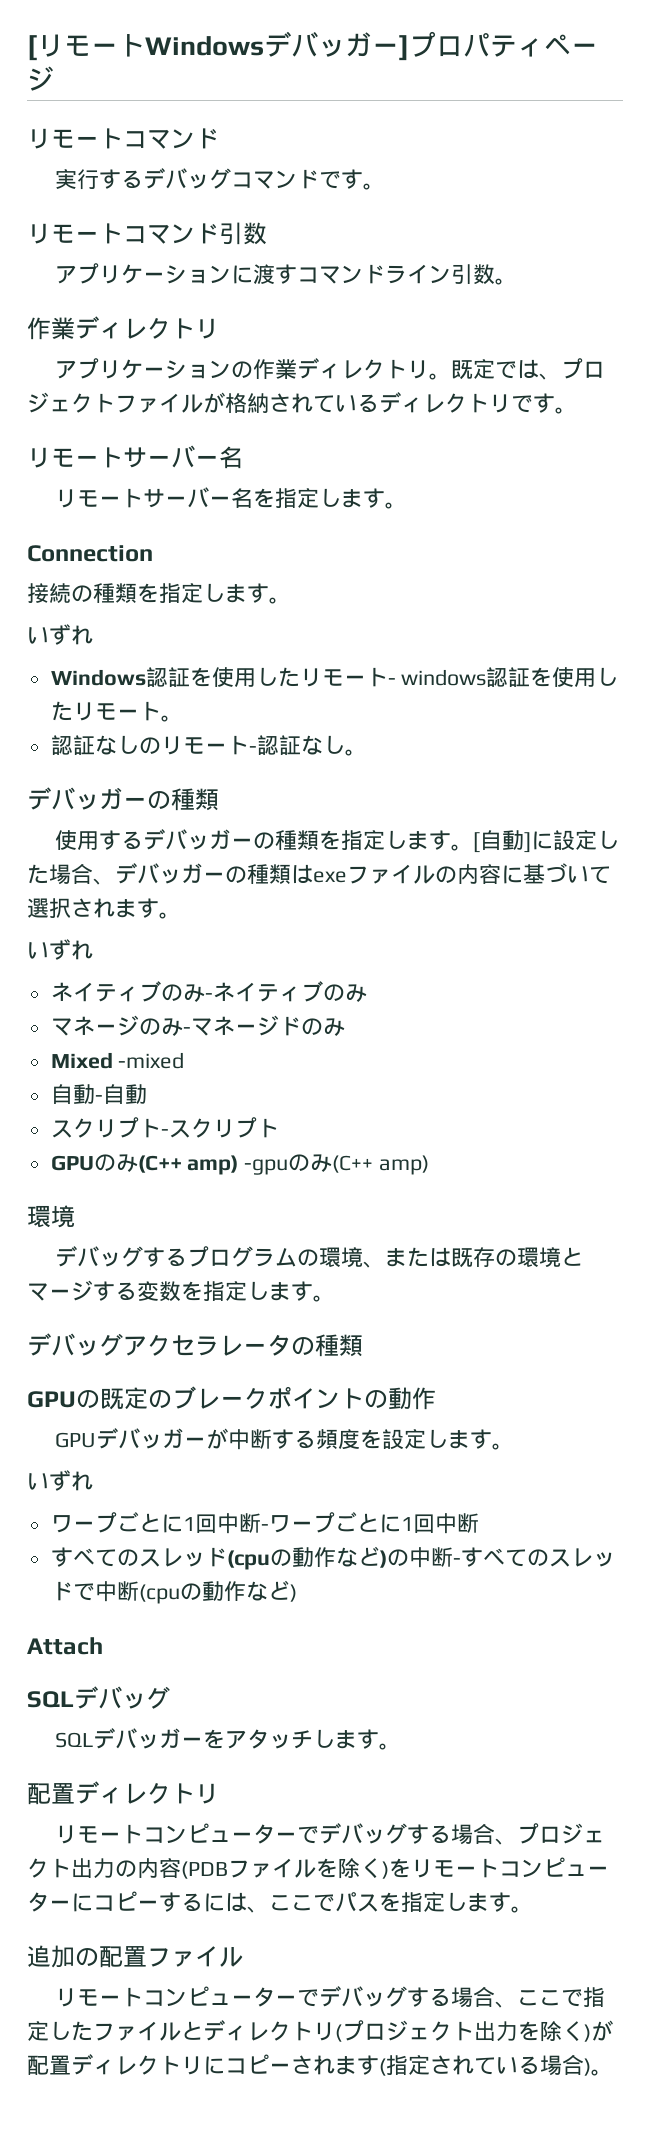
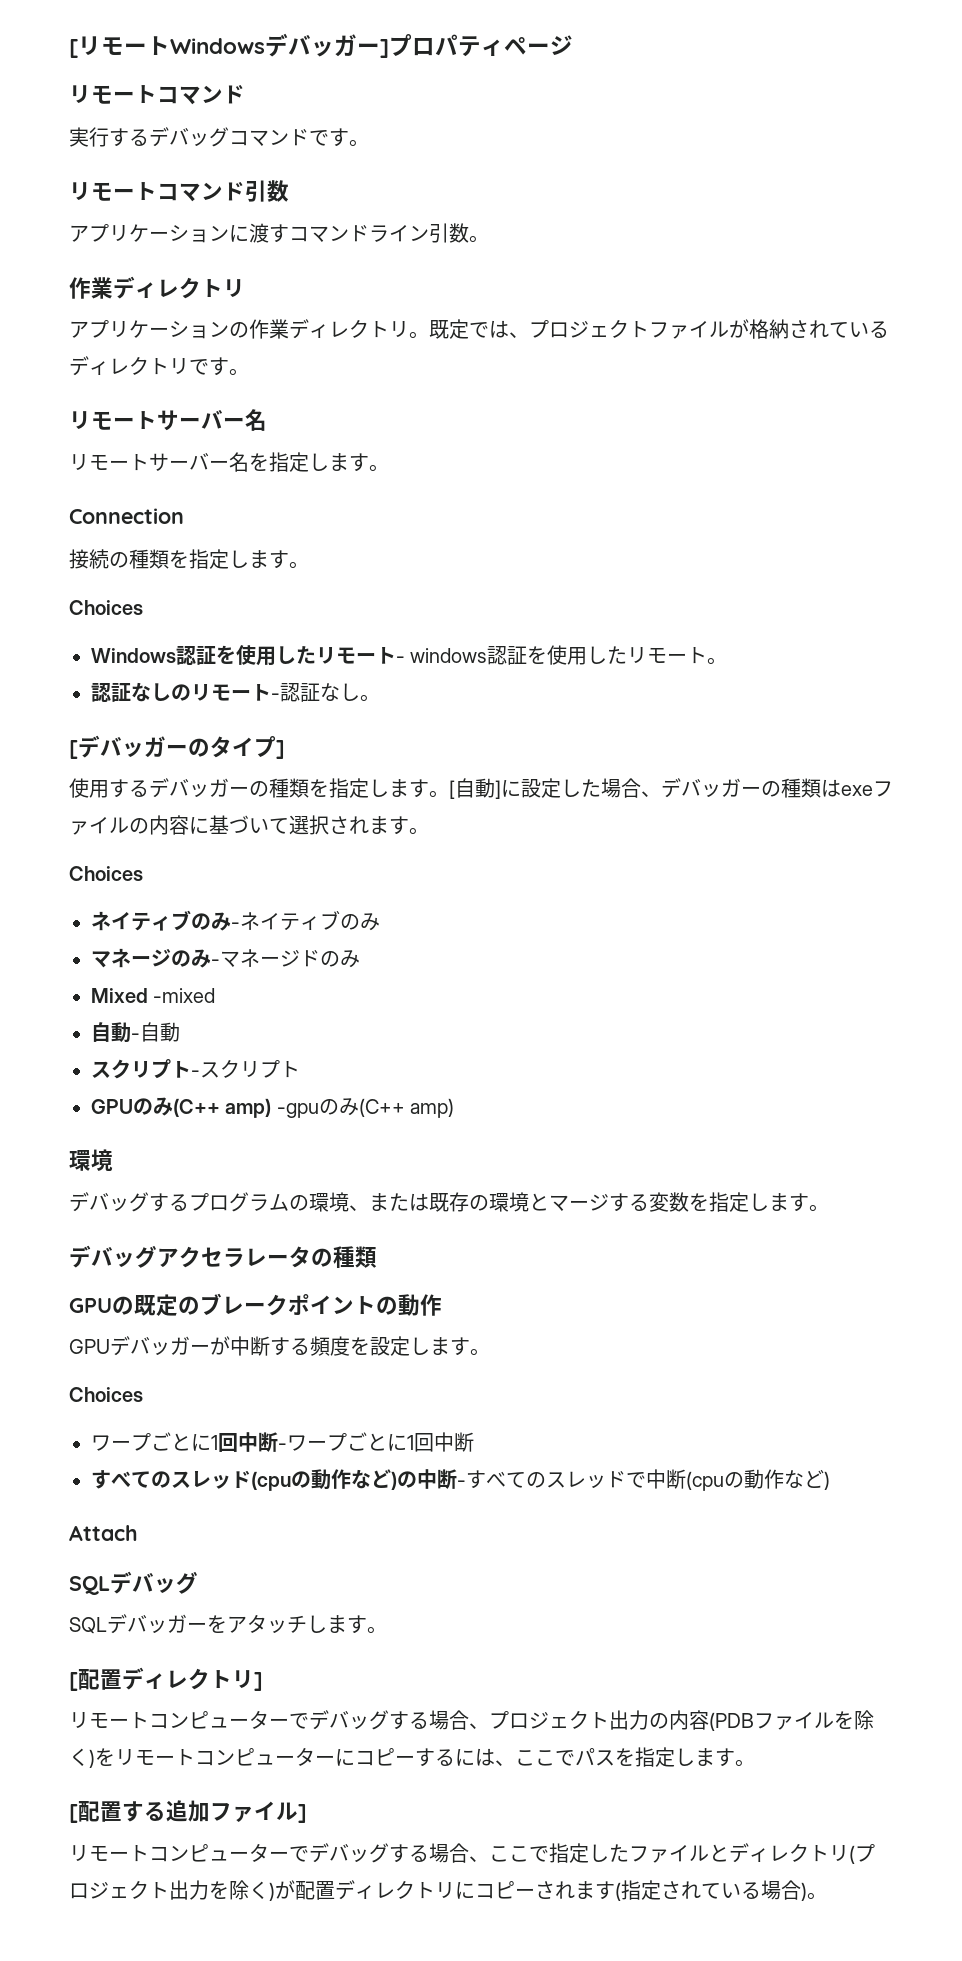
[27,624,93,645] いずれ -> [69,600,143,615] Choices
[27,787,219,811] デバッガーの種類 -> [69,735,285,759] [デバッガーのタイプ]
[27,939,93,960] いずれ -> [69,866,143,881] Choices
[27,1470,93,1491] いずれ -> [69,1387,143,1402] Choices
[27,1781,219,1805] 配置ディレクトリ -> [69,1667,263,1691] [配置ディレクトリ]
[27,1945,243,1968] 追加の配置ファイル -> [69,1800,307,1823] [配置する追加ファイル]

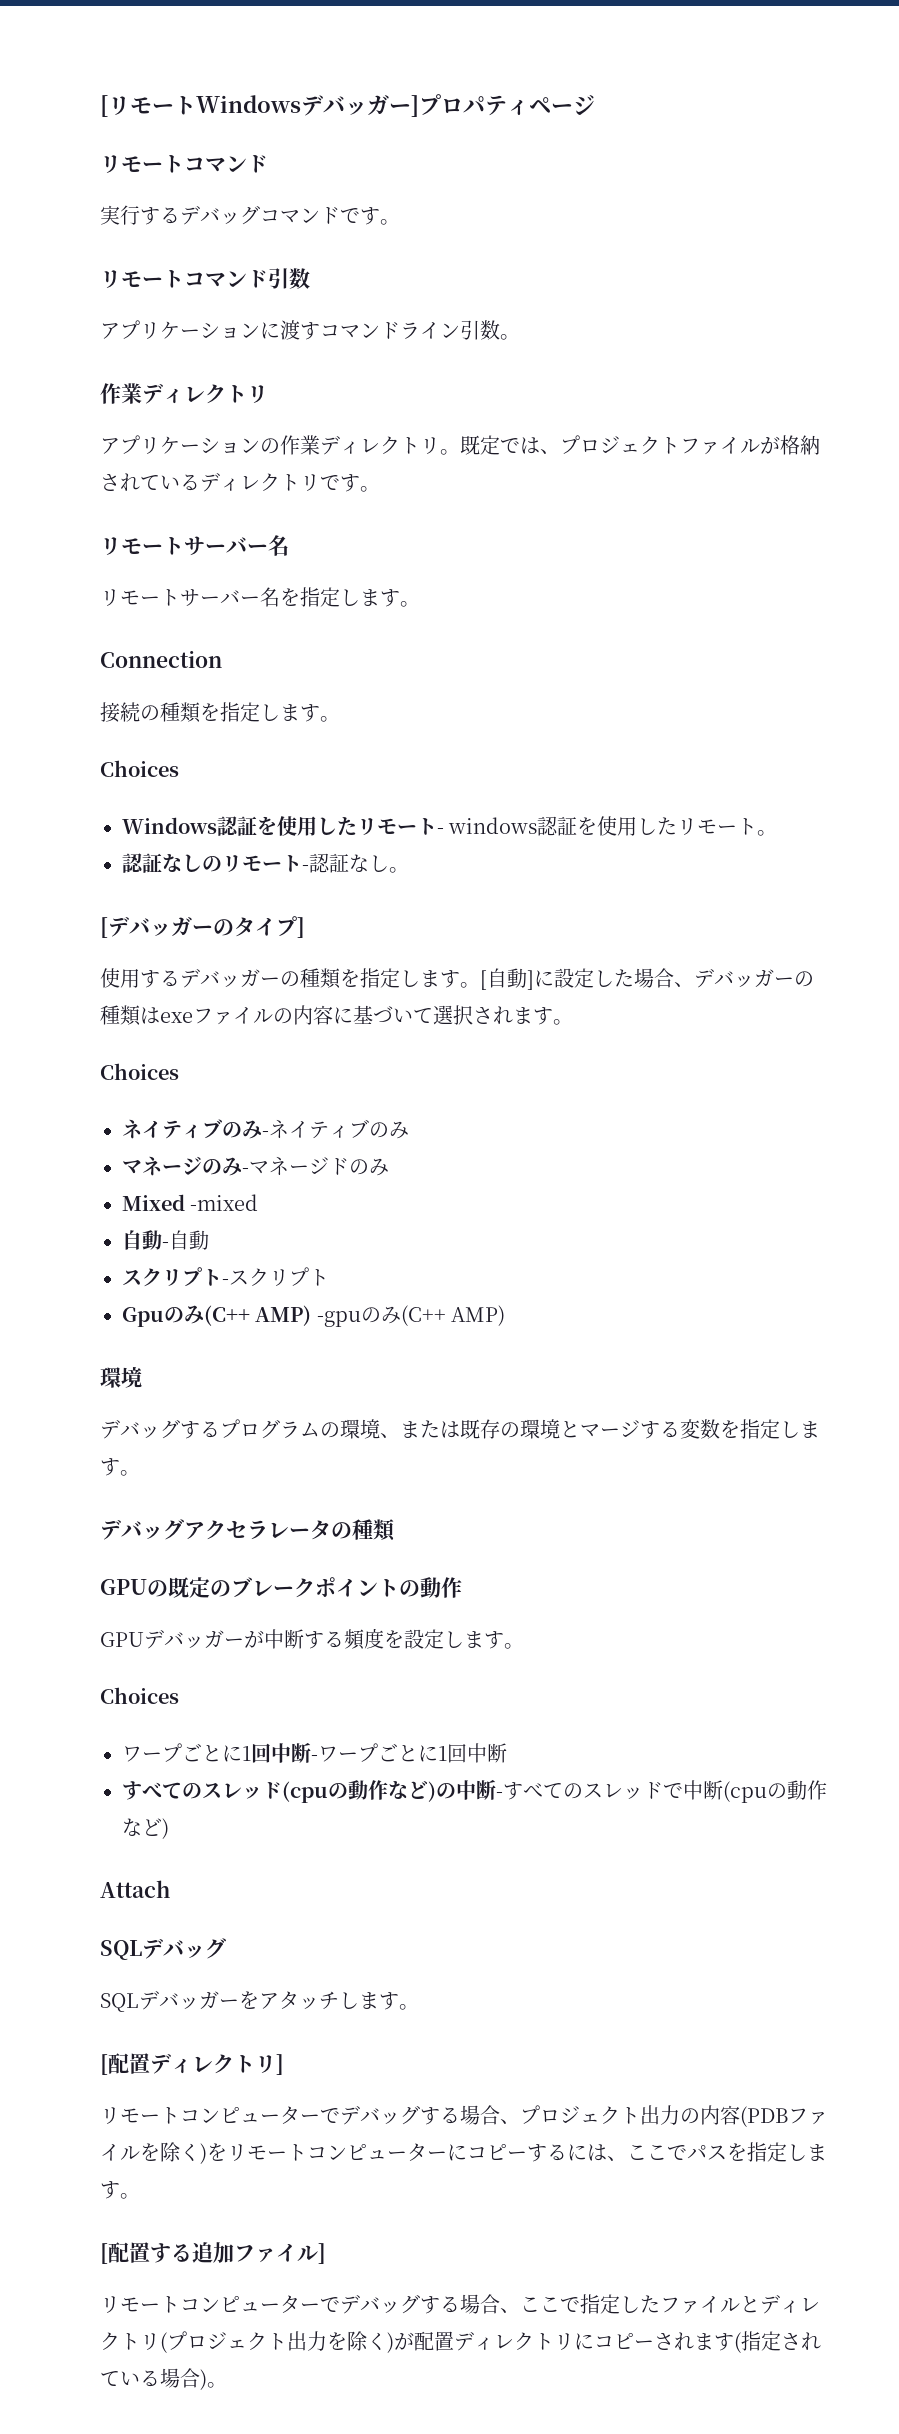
[91,1097,272,1118] GPUのみ(C++ amp) -> [122,1305,312,1327] Gpuのみ(C++ AMP)
[410,1098,455,1118] amp) -> [451,1305,506,1326] AMP)

